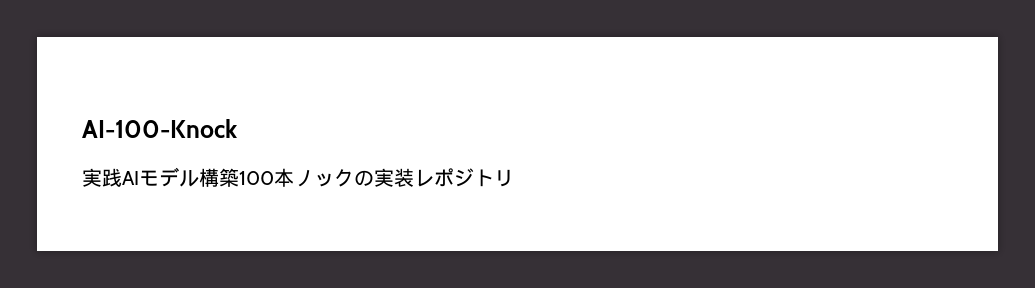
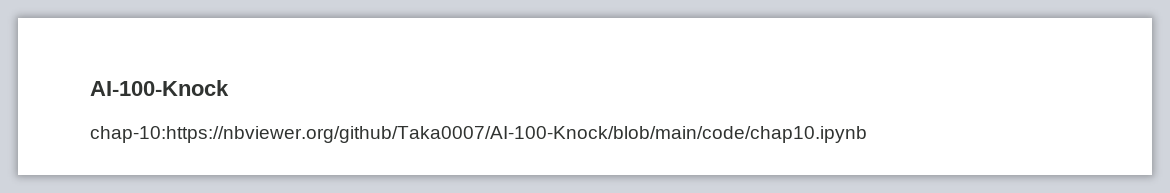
[82,167,514,187] 実践AIモデル構築100本ノックの実装レポジトリ -> [90,126,867,143] chap-10:https://nbviewer.org/github/Taka0007/AI-100-Knock/blob/main/code/chap10.ipynb

